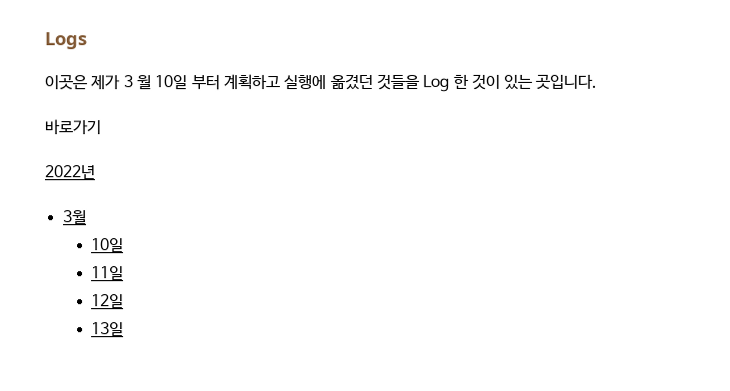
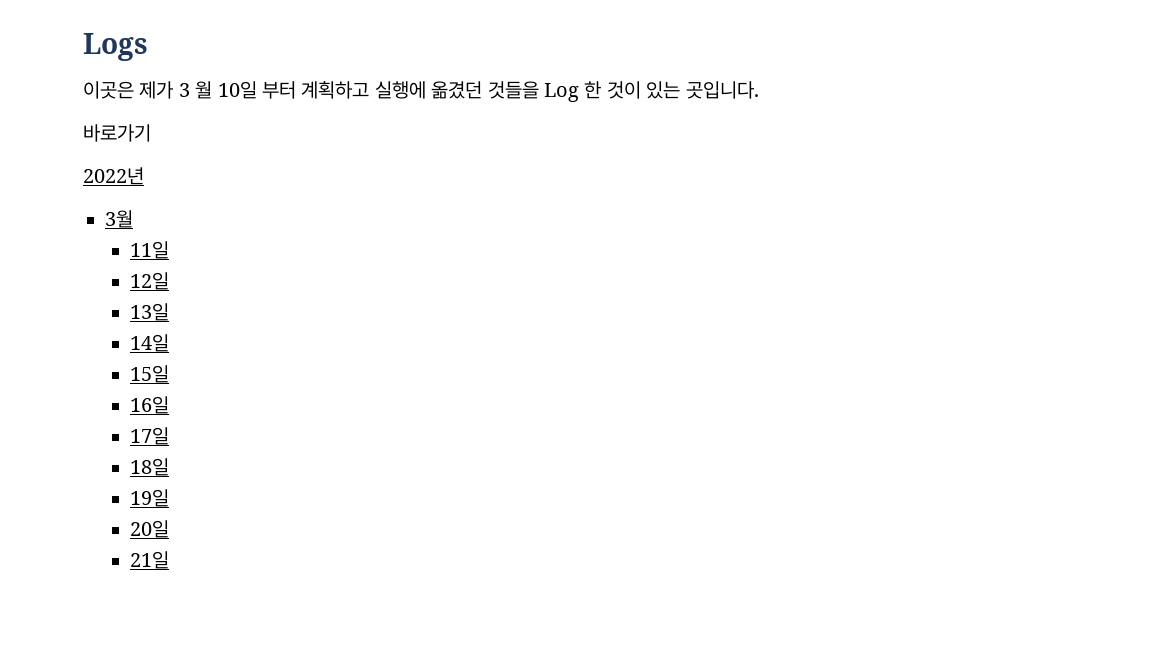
[91,238,125,253] // 10일 -> (133, 219) none
(125, 329) none -> [129,334,169,352] [129,365,169,383] [129,396,169,414] [129,427,169,445] [129,458,169,476] [129,489,169,507] [129,520,169,538] [129,551,169,569] // 14일 // 15일 // 16일 // 17일 // 18일 // 19일 // 20일 // 21일

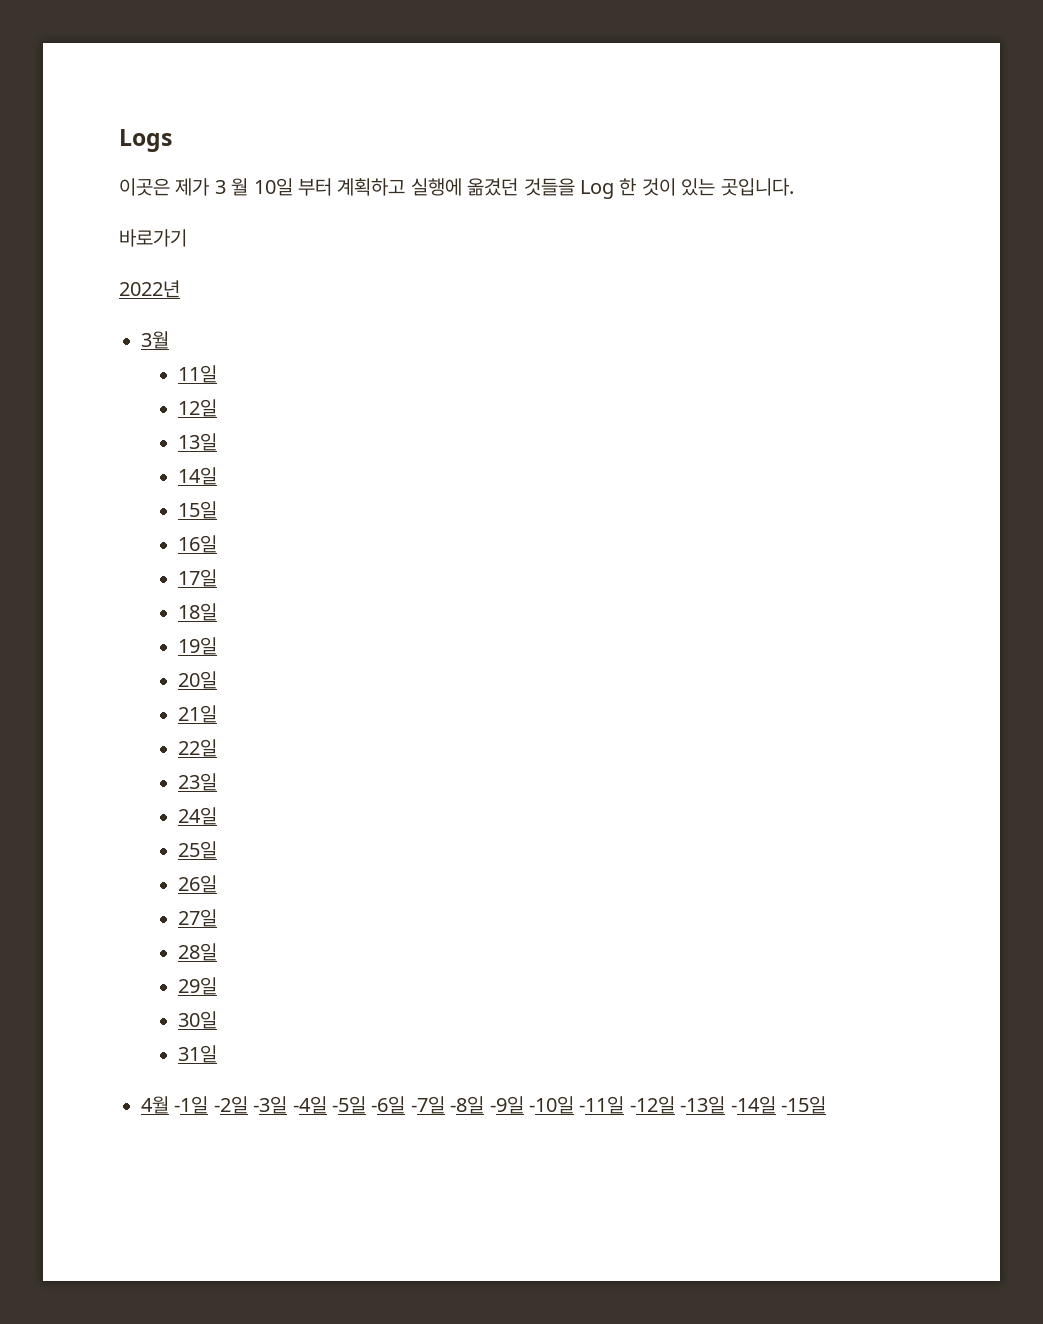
(169, 560) none -> [178,739,218,757] [178,773,218,791] [178,807,218,825] [178,841,218,859] [178,875,218,893] [178,909,218,927] [178,943,218,961] [178,977,218,995] [178,1011,218,1029] [178,1045,218,1063] [141,1096,826,1114] // 22일 // 23일 // 24일 // 25일 // 26일 // 27일 // 28일 // 29일 // 30일 // 31일 // 4월 -1일 -2일 -3일 -4일 -5일 -6일 -7일 -8일 -9일 -10일 -11일 -12일 -13일 -14일 -15일

